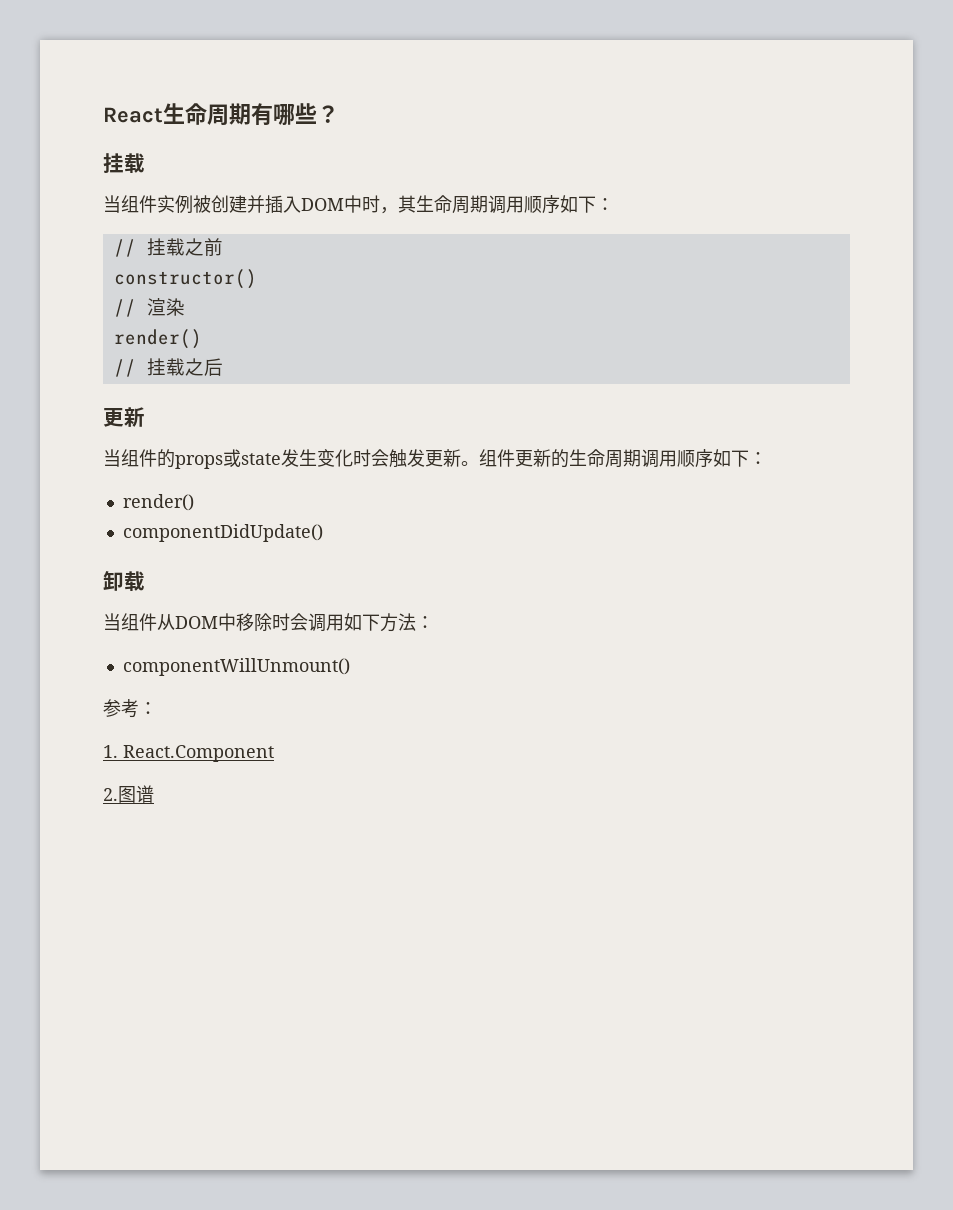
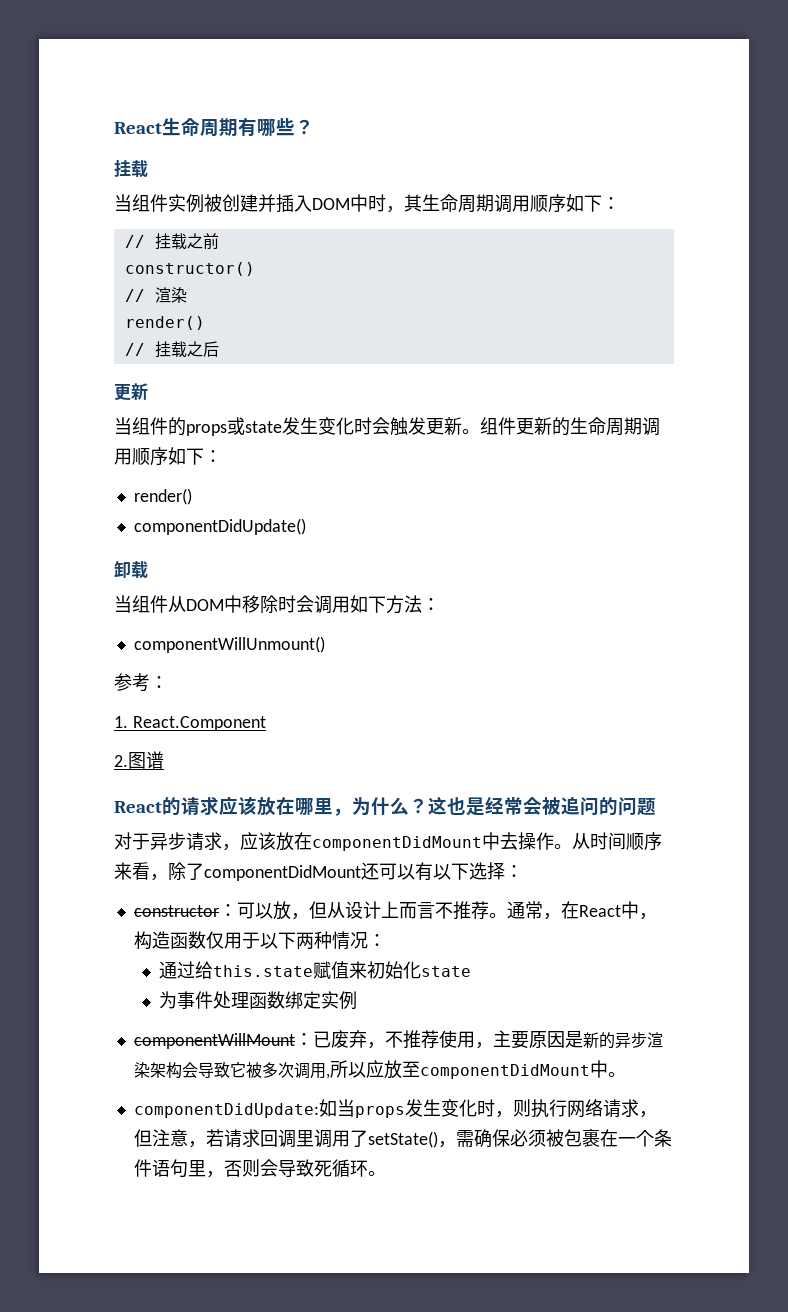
(154, 794) none -> [114,796,656,816] [114,832,662,851] [114,862,523,881] [133,901,657,920] [133,931,386,950] [158,961,471,979] [158,991,357,1010] [133,1030,663,1049] [133,1060,626,1079] [133,1099,657,1118] [133,1129,672,1148] [133,1159,386,1178] // React的请求应该放在哪里，为什么？这也是经常会被追问的问题 // 对于异步请求，应该放在componentDidMount中去操作。从时间顺序来看，除了componentDidMount还可以有以下选择： // constructor：可以放，但从设计上而言不推荐。通常，在React中，构造函数仅用于以下两种情况： // 通过给this.state赋值来初始化state // 为事件处理函数绑定实例 // componentWillMount：已废弃，不推荐使用，主要原因是新的异步渲染架构会导致它被多次调用,所以应放至componentDidMount中。 // componentDidUpdate:如当props发生变化时，则执行网络请求，但注意，若请求回调里调用了setState()，需确保必须被包裹在一个条件语句里，否则会导致死循环。

